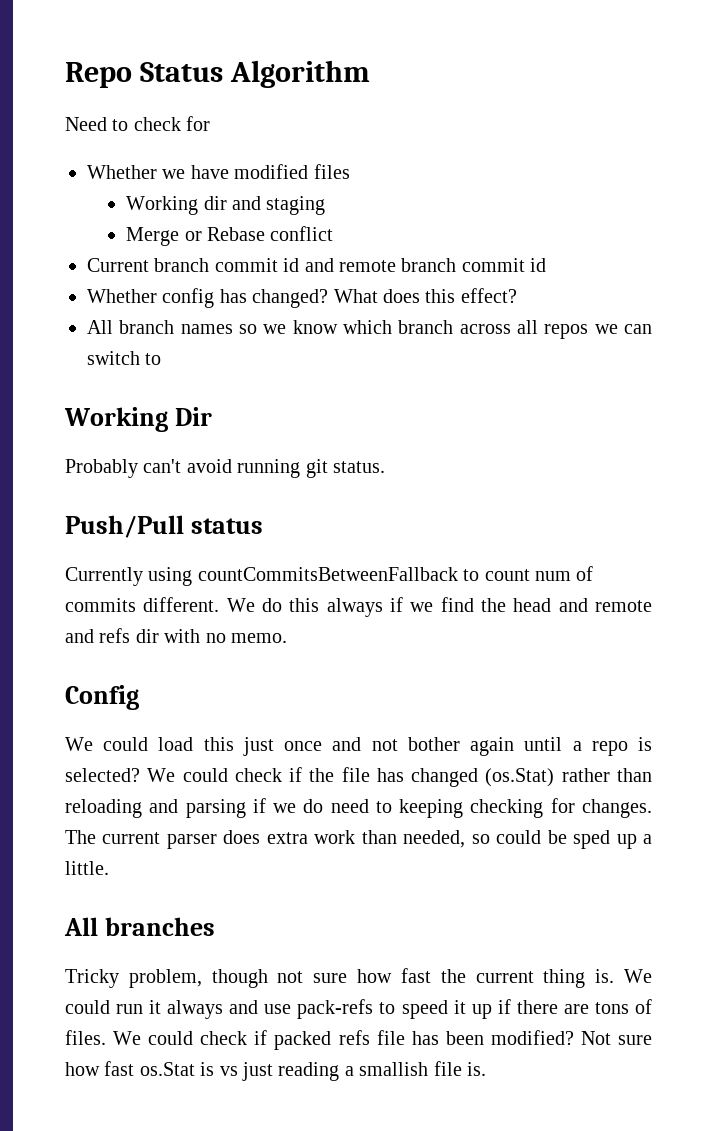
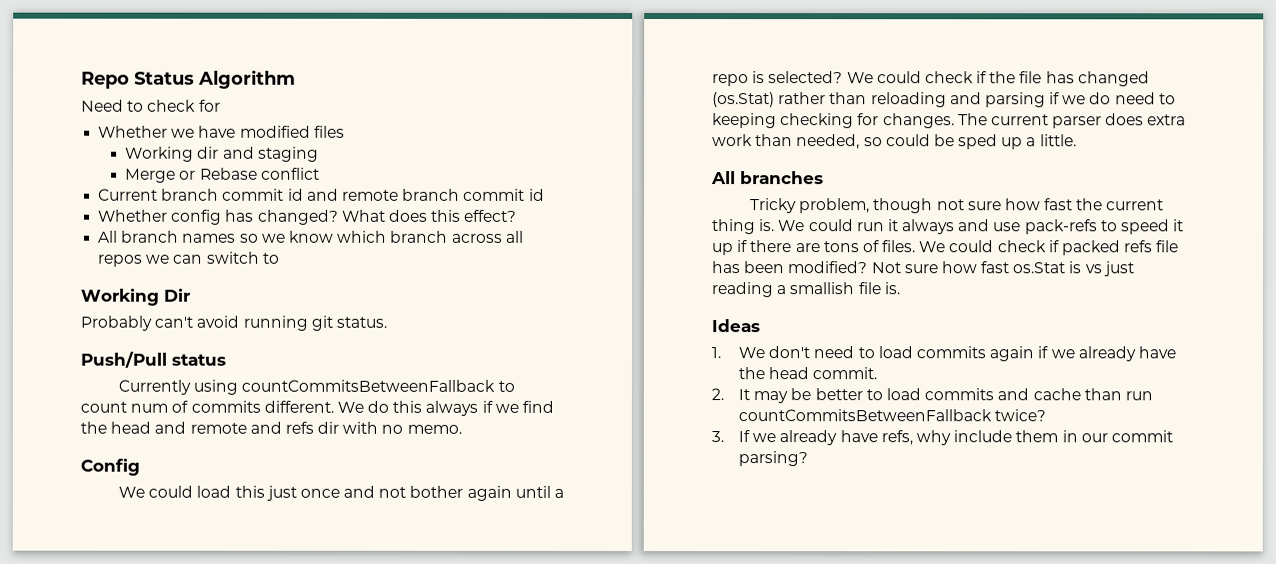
(486, 1069) none -> [711,319,760,333] [711,346,1176,362] [738,367,878,380] [711,388,1153,404] [738,409,1047,422] [711,430,1173,446] [738,451,809,467] // Ideas // 1. We don't need to load commits again if we already have the head commit. // 2. It may be better to load commits and cache than run countCommitsBetweenFallback twice? // 3. If we already have refs, why include them in our commit parsing?

